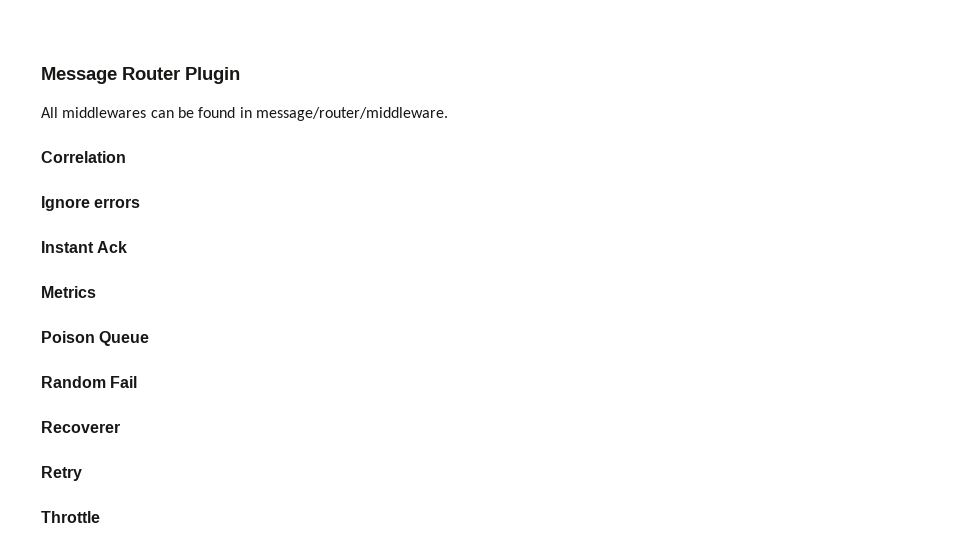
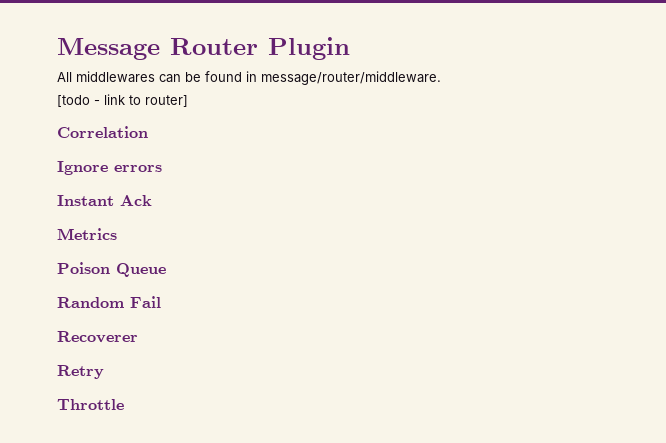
(448, 114) none -> [57,94,188,107] // [todo - link to router]

